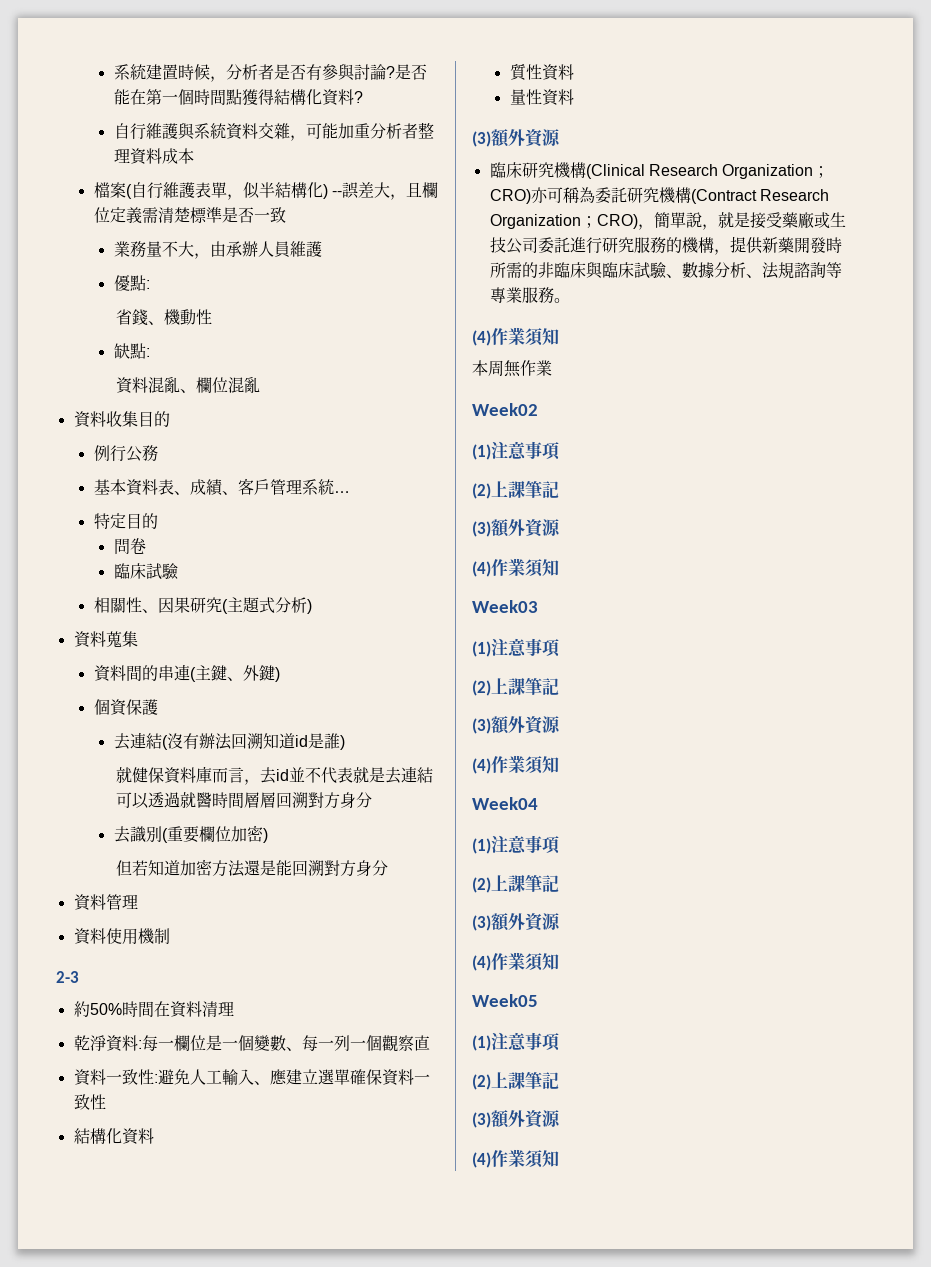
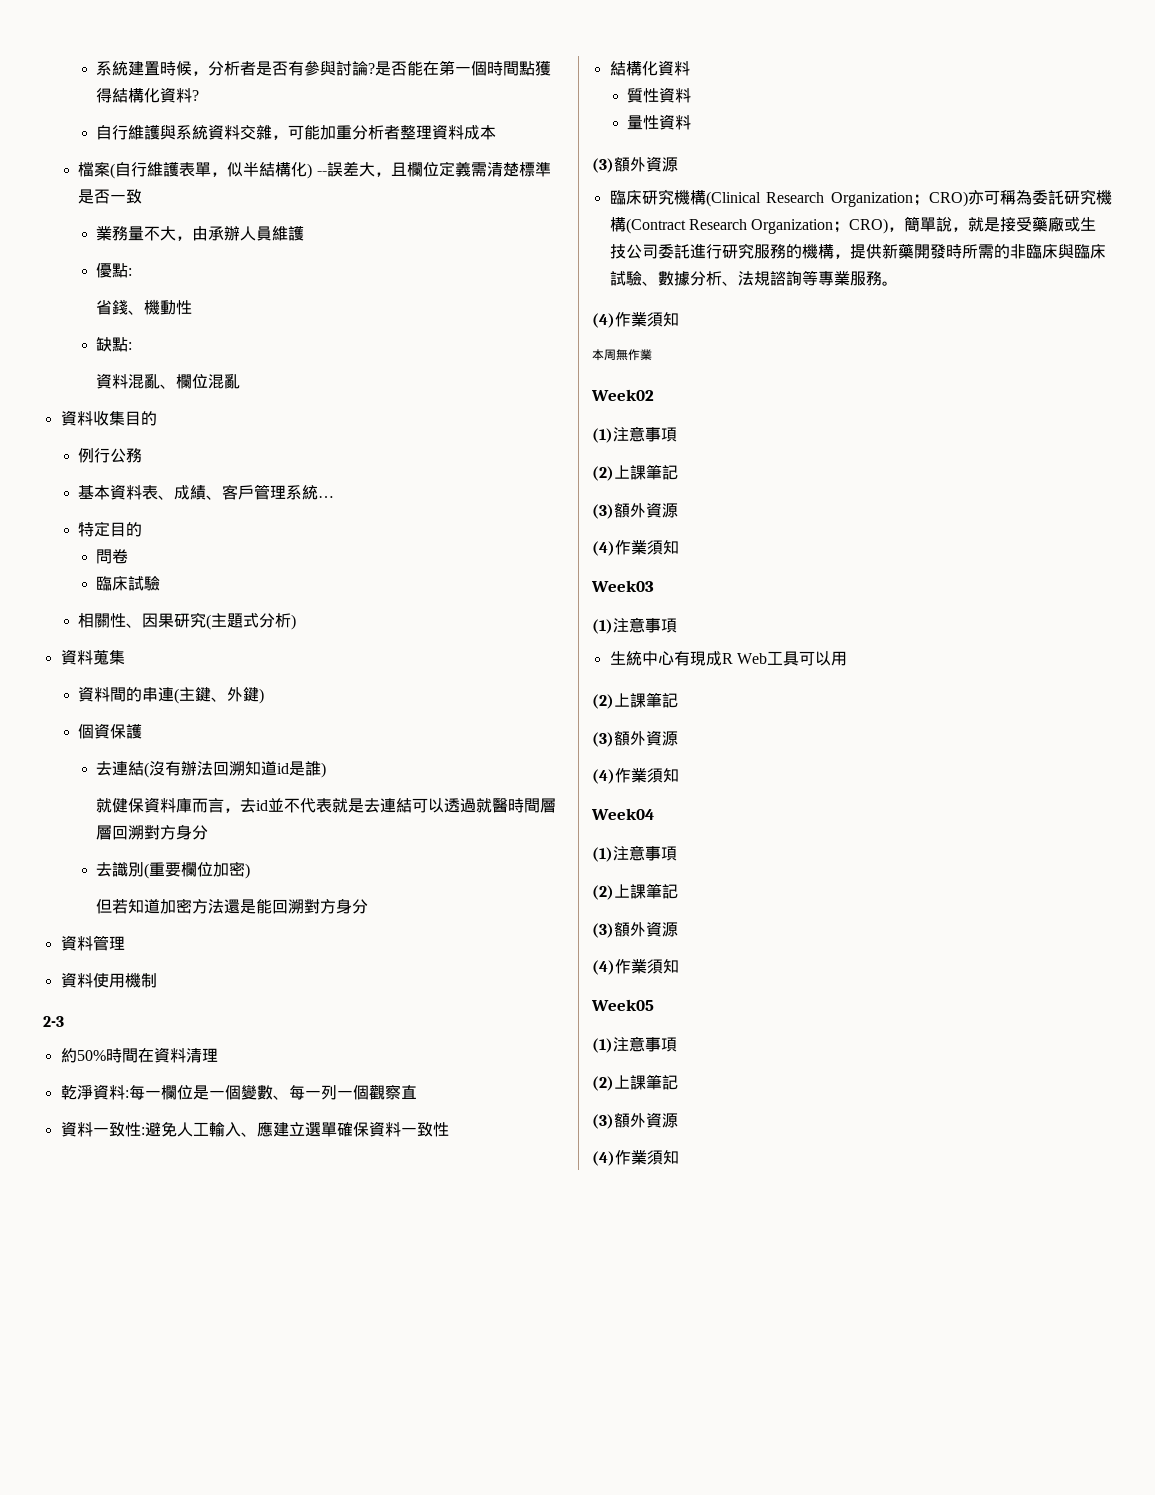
(560, 648) none -> [609,651,847,666] // 生統中心有現成R Web工具可以用

